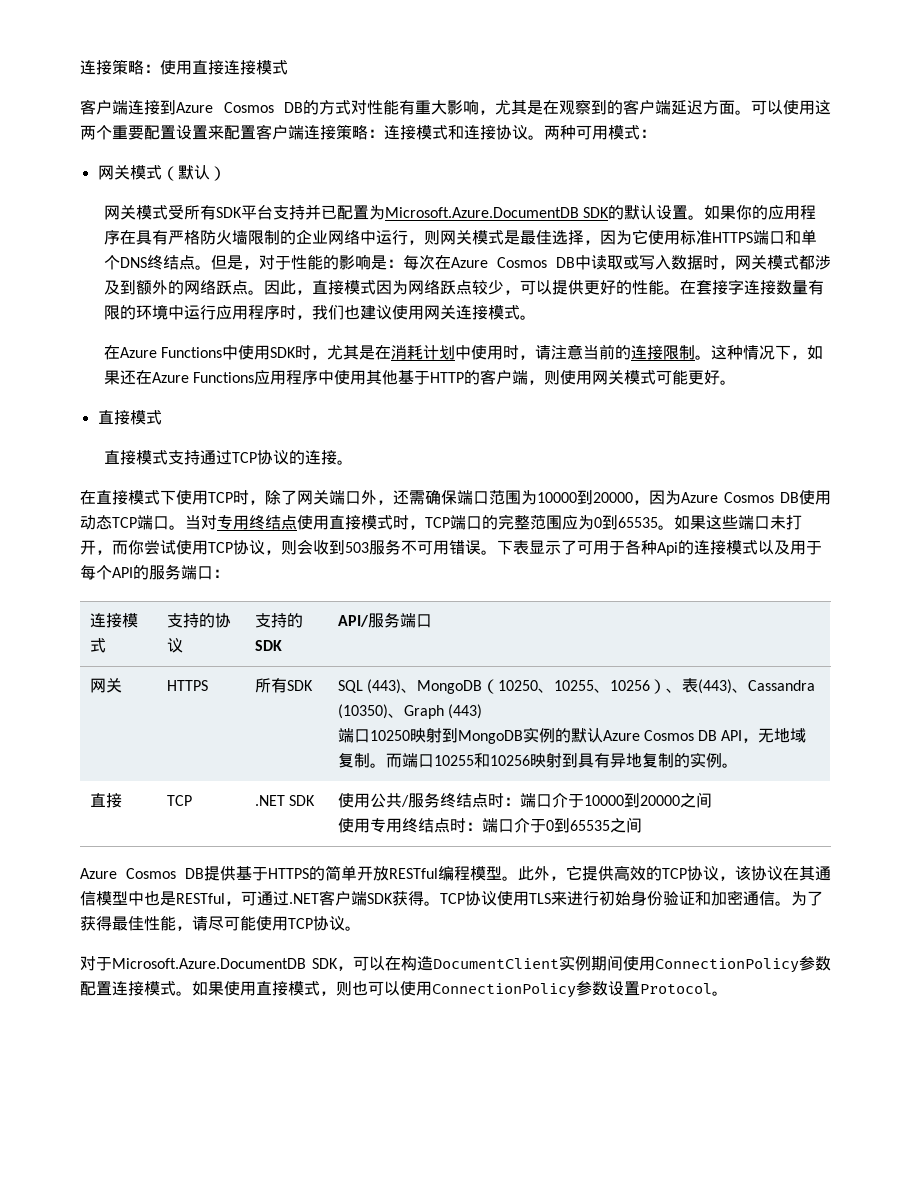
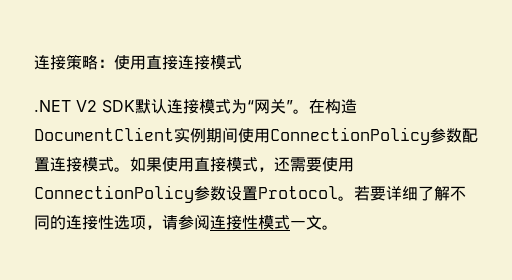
[80,99,831,115] [80,124,656,140] [97,165,226,181] [103,204,816,220] [103,229,817,245] [103,254,831,270] [103,279,824,295] [103,304,536,320] [103,344,823,360] [103,369,736,385] [97,410,162,425] [103,450,353,465] [80,490,831,505] [80,514,802,530] [80,539,822,556] [80,564,229,580] [89,613,138,628] [89,638,106,653] [166,613,231,628] [166,638,183,653] [254,613,303,628] [254,640,282,651] [337,612,432,628] [89,678,122,693] [166,680,208,691] [254,678,313,693] [337,678,815,694] [337,704,482,719] [337,727,807,744] [337,752,738,768] [89,793,122,808] [166,795,192,806] [254,795,315,806] [337,792,712,808] [337,817,642,833] [80,865,831,881] [80,890,823,906] [80,916,361,931] [80,956,385,971] 客户端连接到Azure Cosmos DB的方式对性能有重大影响，尤其是在观察到的客户端延迟方面。可以使用这两个重要配置设置来配置客户端连接策略：连接模式和连接协议。两种可用模式： // 网关模式（默认） // 网关模式受所有SDK平台支持并已配置为Microsoft.Azure.DocumentDB SDK的默认设置。如果你的应用程序在具有严格防火墙限制的企业网络中运行，则网关模式是最佳选择，因为它使用标准HTTPS端口和单个DNS终结点。但是，对于性能的影响是：每次在Azure Cosmos DB中读取或写入数据时，网关模式都涉及到额外的网络跃点。因此，直接模式因为网络跃点较少，可以提供更好的性能。在套接字连接数量有限的环境中运行应用程序时，我们也建议使用网关连接模式。 // 在Azure Functions中使用SDK时，尤其是在消耗计划中使用时，请注意当前的连接限制。这种情况下，如果还在Azure Functions应用程序中使用其他基于HTTP的客户端，则使用网关模式可能更好。 // 直接模式 // 直接模式支持通过TCP协议的连接。 // 在直接模式下使用TCP时，除了网关端口外，还需确保端口范围为10000到20000，因为Azure Cosmos DB使用动态TCP端口。当对专用终结点使用直接模式时，TCP端口的完整范围应为0到65535。如果这些端口未打开，而你尝试使用TCP协议，则会收到503服务不可用错误。下表显示了可用于各种Api的连接模式以及用于每个API的服务端口： // 连接模式 | 支持的协议 | 支持的SDK | API/服务端口 // 网关 | HTTPS | 所有SDK | SQL (443)、MongoDB（10250、10255、10256）、表(443)、Cassandra (10350)、Graph (443) // 端口10250映射到MongoDB实例的默认Azure Cosmos DB API，无地域复制。而端口10255和10256映射到具有异地复制的实例。 // 直接 | TCP | .NET SDK | 使用公共/服务终结点时：端口介于10000到20000之间 // 使用专用终结点时：端口介于0到65535之间 // Azure Cosmos DB提供基于HTTPS的简单开放RESTful编程模型。此外，它提供高效的TCP协议，该协议在其通信模型中也是RESTful，可通过.NET客户端SDK获得。TCP协议使用TLS来进行初始身份验证和加密通信。为了获得最佳性能，请尽可能使用TCP协议。 // 对于Microsoft.Azure.DocumentDB SDK，可以 -> [34,99,309,114] .NET V2 SDK默认连接模式为“网关”。
[336,981,400,996] 则也可以 -> [274,157,322,172] 还需要
(728, 993) none -> [354,186,466,201] [34,214,338,230] 若要详细了解不同的连接性选项，请参阅连接性模式一文。

